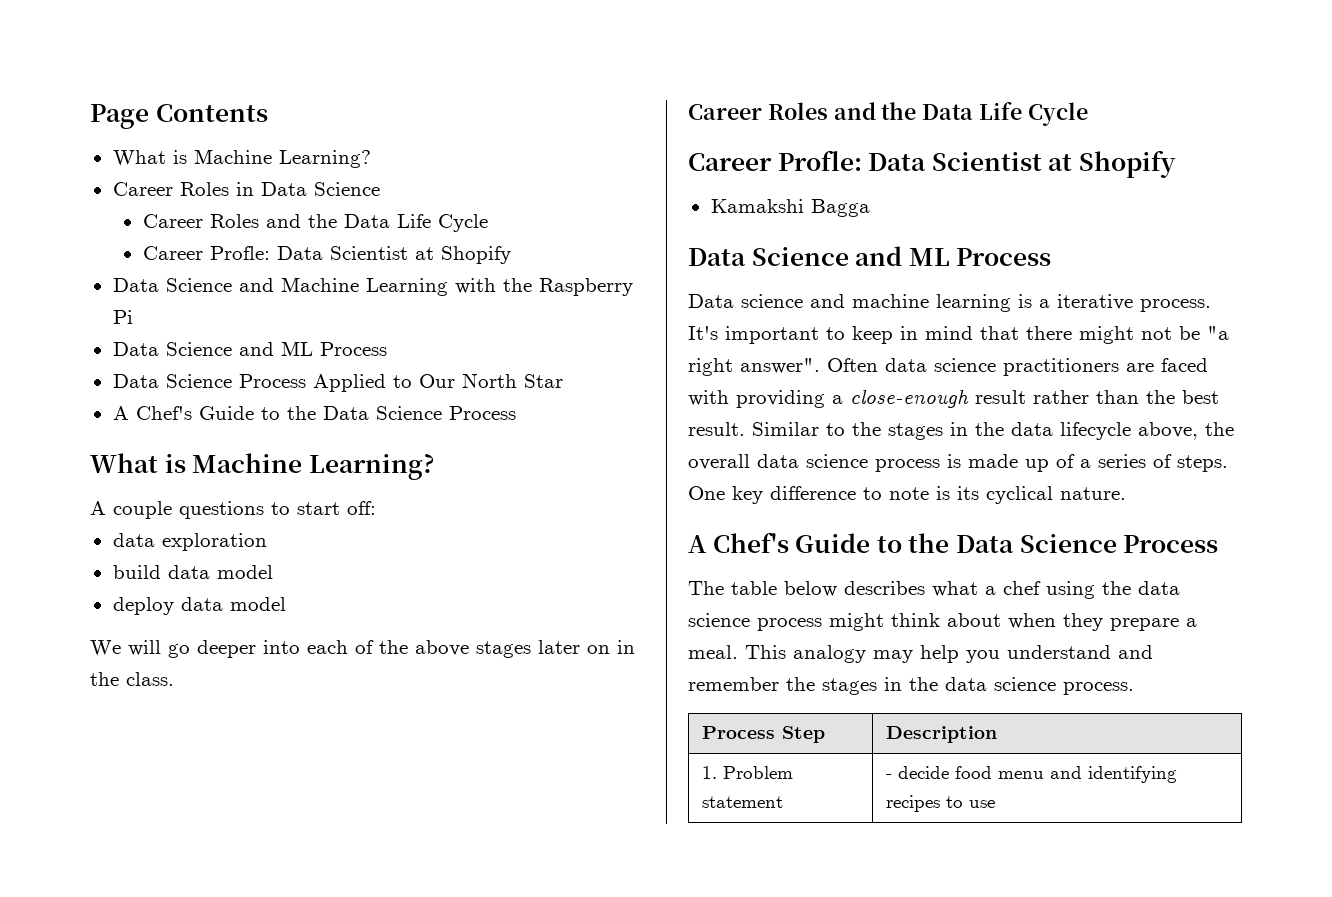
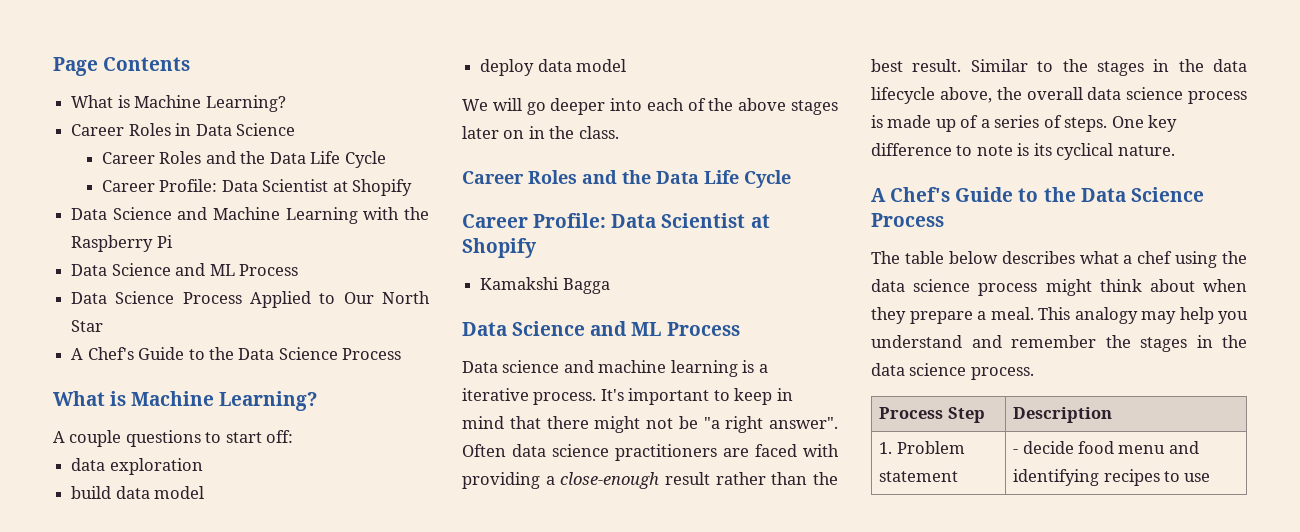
[209,246,270,260] Profle: -> [159,179,218,192] Profile:
[777,150,862,171] Profle: -> [533,213,607,228] Profile:

